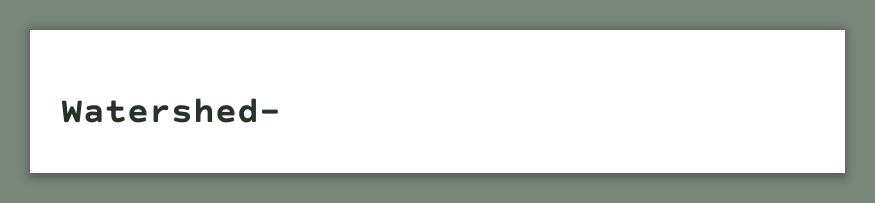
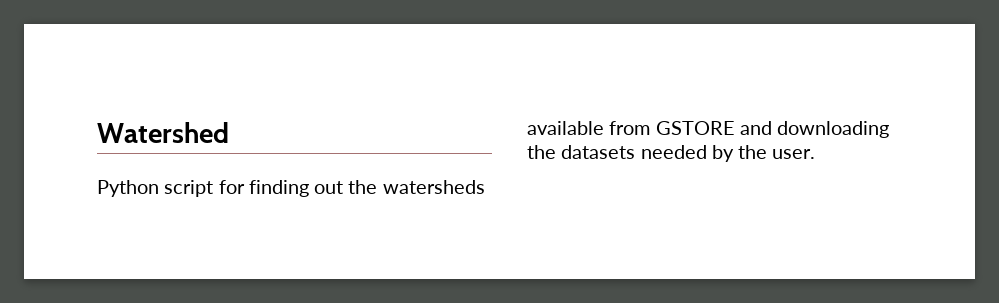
[61,98,281,123] Watershed- -> [97,122,229,143] [97,180,485,197] [527,121,890,138] [527,145,816,162] Watershed // Python script for finding out the watersheds available from GSTORE and downloading the datasets needed by the user.

